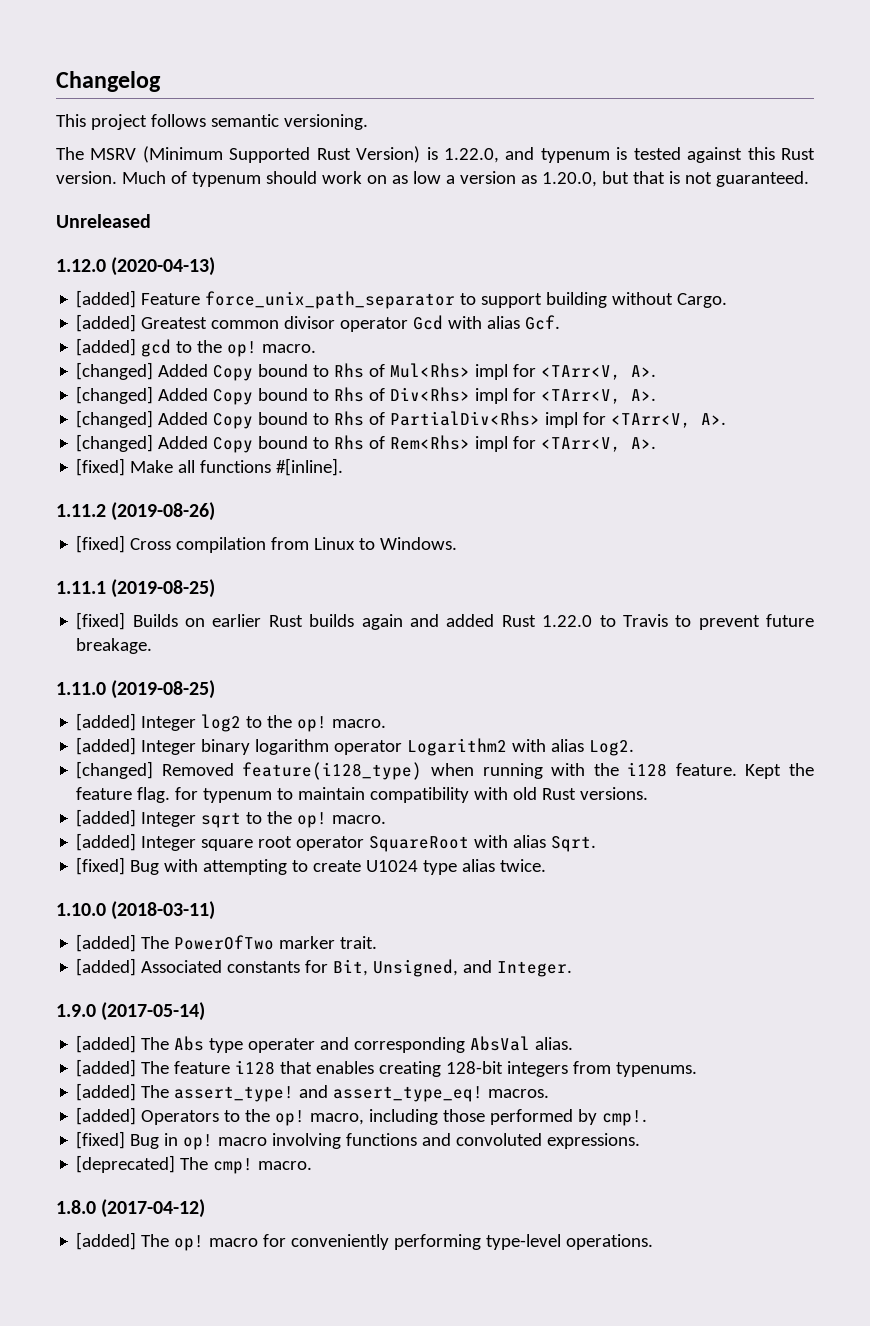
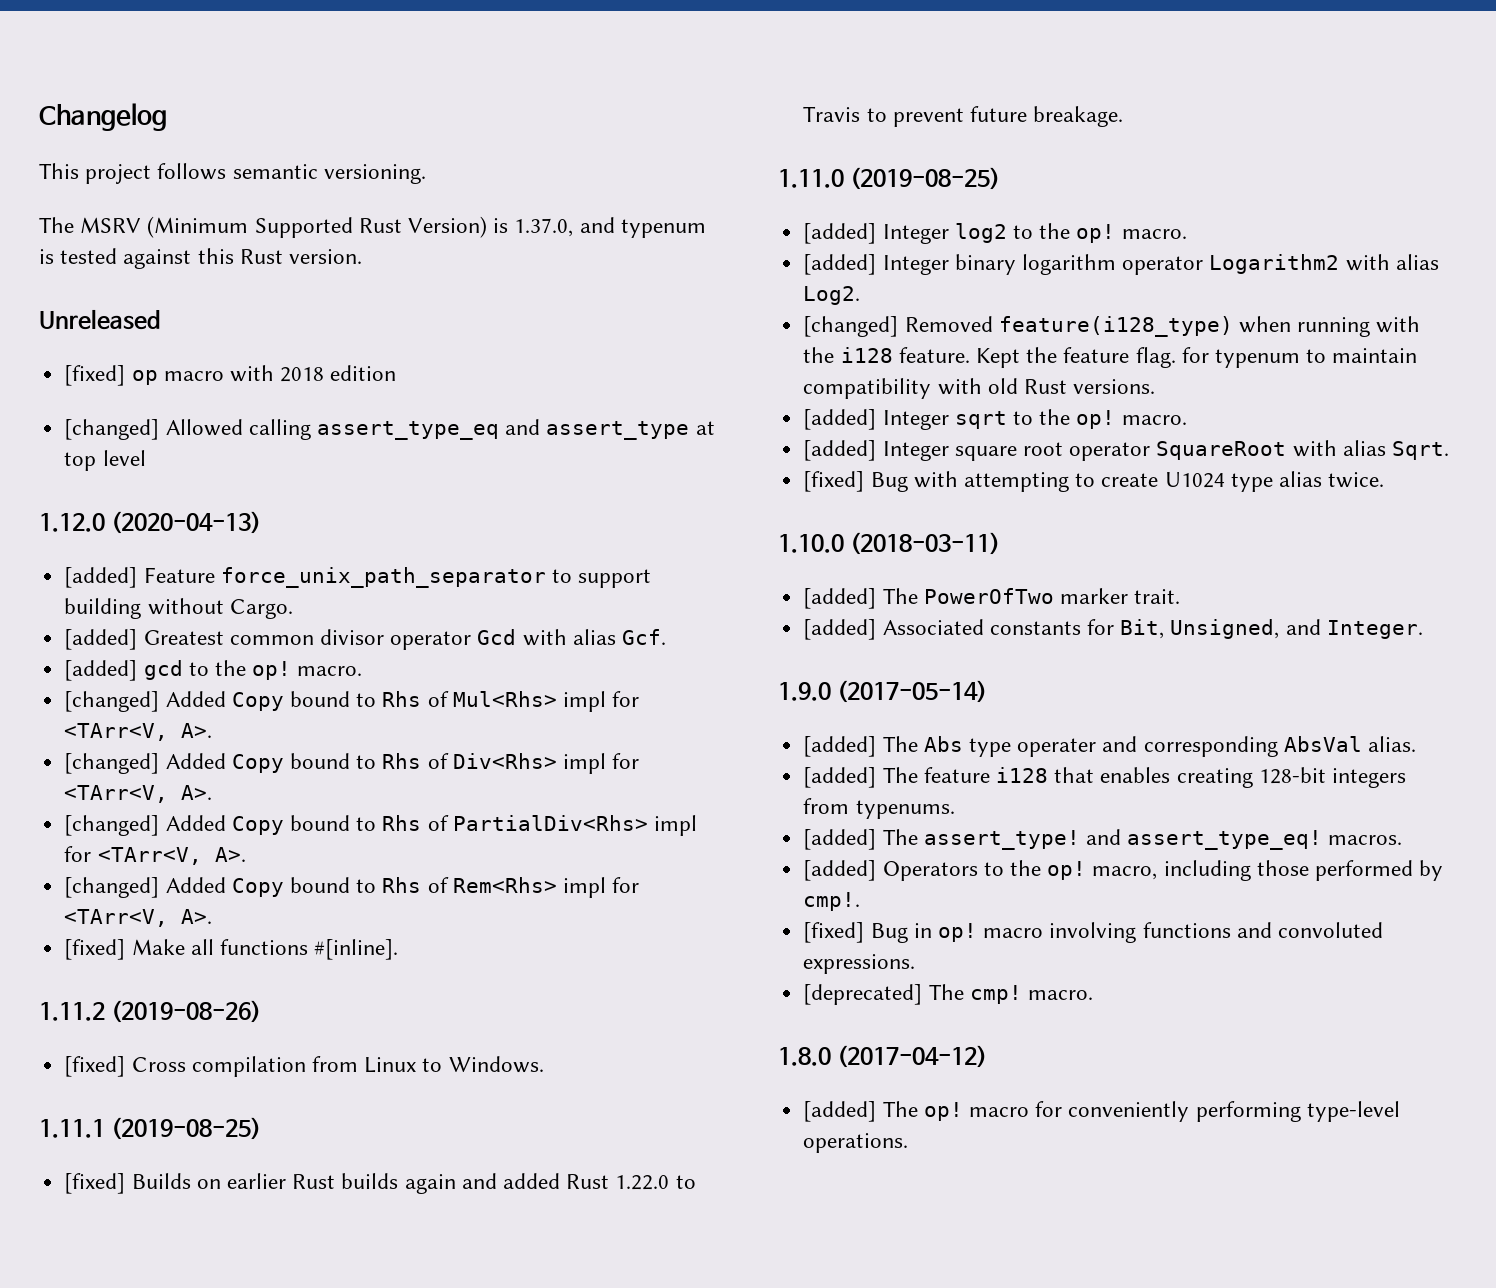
[444,148,500,163] 1.22.0, -> [514,218,574,237] 1.37.0,
[121,171,809,187] [56,214,151,228] Much of typenum should work on as low a version as 1.20.0, but that is not guaranteed. // Unreleased -> [39,309,161,330] [64,365,397,386] [64,419,715,440] [64,450,146,471] // Unreleased // [fixed] op macro with 2018 edition // [changed] Allowed calling assert_type_eq and assert_type at top level

